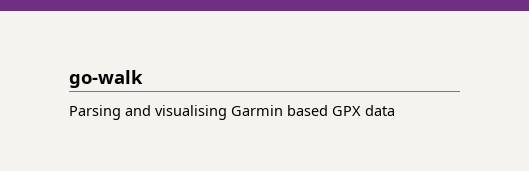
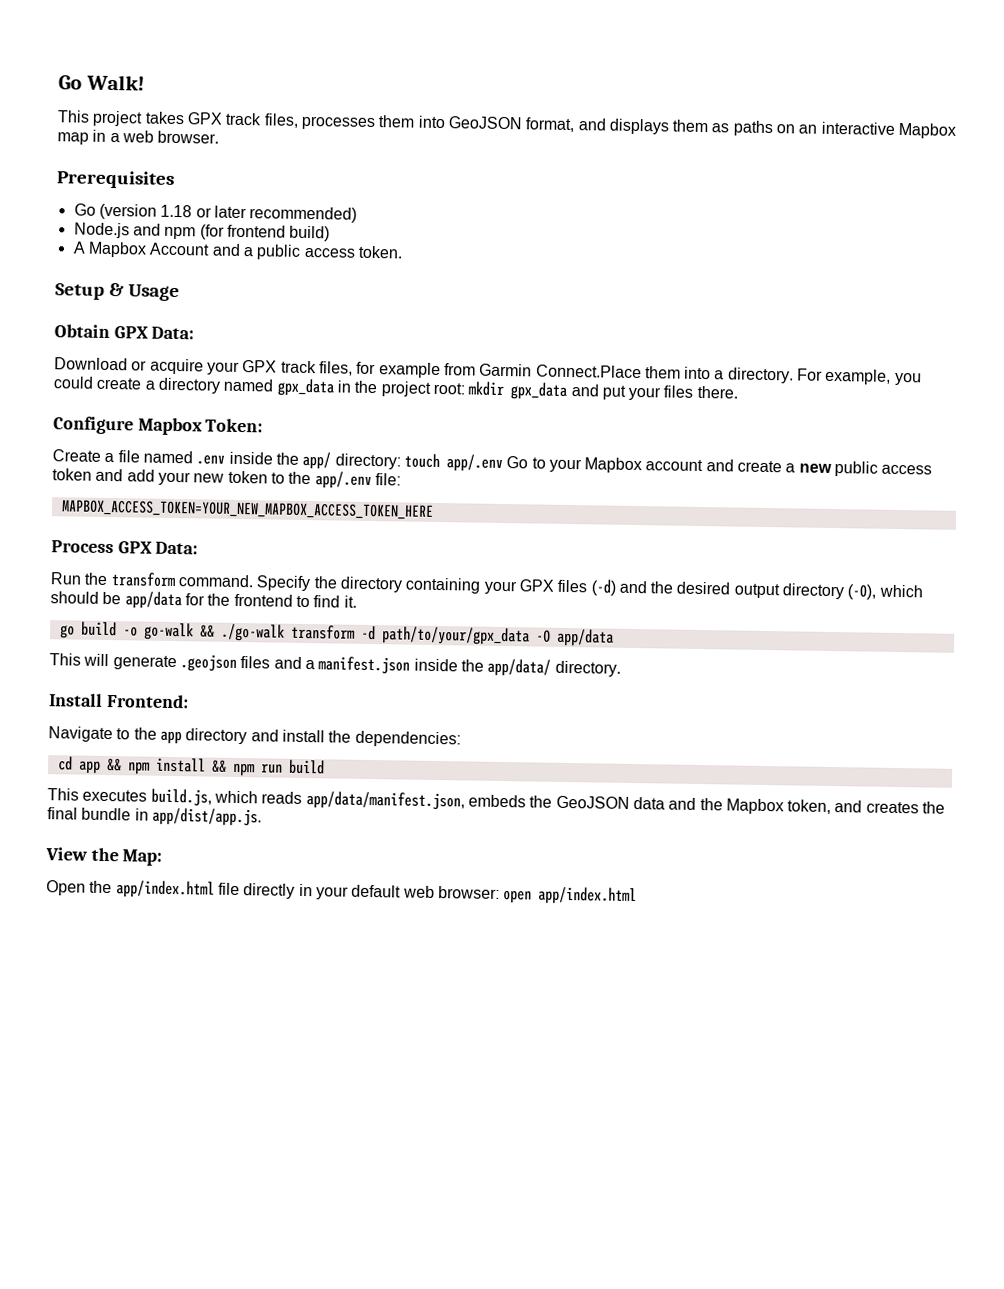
[69,70,143,88] [69,105,395,120] go-walk // Parsing and visualising Garmin based GPX data -> [58,74,145,91] [57,110,957,139] [57,129,220,145] [56,170,175,189] [73,203,358,223] [73,222,331,242] [72,241,403,260] [55,282,181,302] [54,324,195,340] [54,357,922,386] [53,376,738,401] [53,416,264,436] [52,449,933,477] [52,468,401,489] [60,499,434,520] [51,540,199,555] [50,572,923,600] [50,591,357,610] [59,621,614,647] [49,653,621,677] [49,693,189,709] [48,726,461,748] [57,756,325,777] [47,788,946,815] [47,807,262,827] [45,847,163,866] [46,880,638,906] Go Walk! // This project takes GPX track files, processes them into GeoJSON format, and displays them as paths on an interactive Mapbox map in a web browser. // Prerequisites // Go (version 1.18 or later recommended) // Node.js and npm (for frontend build) // A Mapbox Account and a public access token. // Setup & Usage // Obtain GPX Data: // Download or acquire your GPX track files, for example from Garmin Connect.Place them into a directory. For example, you could create a directory named gpx_data in the project root: mkdir gpx_data and put your files there. // Configure Mapbox Token: // Create a file named .env inside the app/ directory: touch app/.env Go to your Mapbox account and create a new public access token and add your new token to the app/.env file: // MAPBOX_ACCESS_TOKEN=YOUR_NEW_MAPBOX_ACCESS_TOKEN_HERE // Process GPX Data: // Run the transform command. Specify the directory containing your GPX files (-d) and the desired output directory (-O), which should be app/data for the frontend to find it. // go build -o go-walk && ./go-walk transform -d path/to/your/gpx_data -O app/data // This will generate .geojson files and a manifest.json inside the app/data/ directory. // Install Frontend: // Navigate to the app directory and install the dependencies: // cd app && npm install && npm run build // This executes build.js, which reads app/data/manifest.json, embeds the GeoJSON data and the Mapbox token, and creates the final bundle in app/dist/app.js. // View the Map: // Open the app/index.html file directly in your default web browser: open app/index.html

